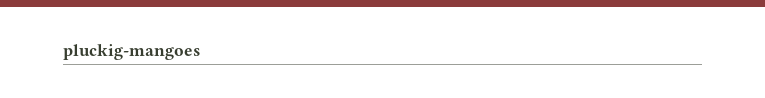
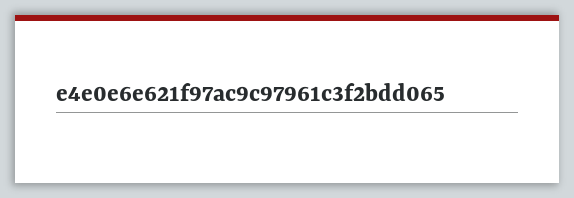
[63,44,200,60] pluckig-mangoes -> [56,83,445,101] e4e0e6e621f97ac9c97961c3f2bdd065

